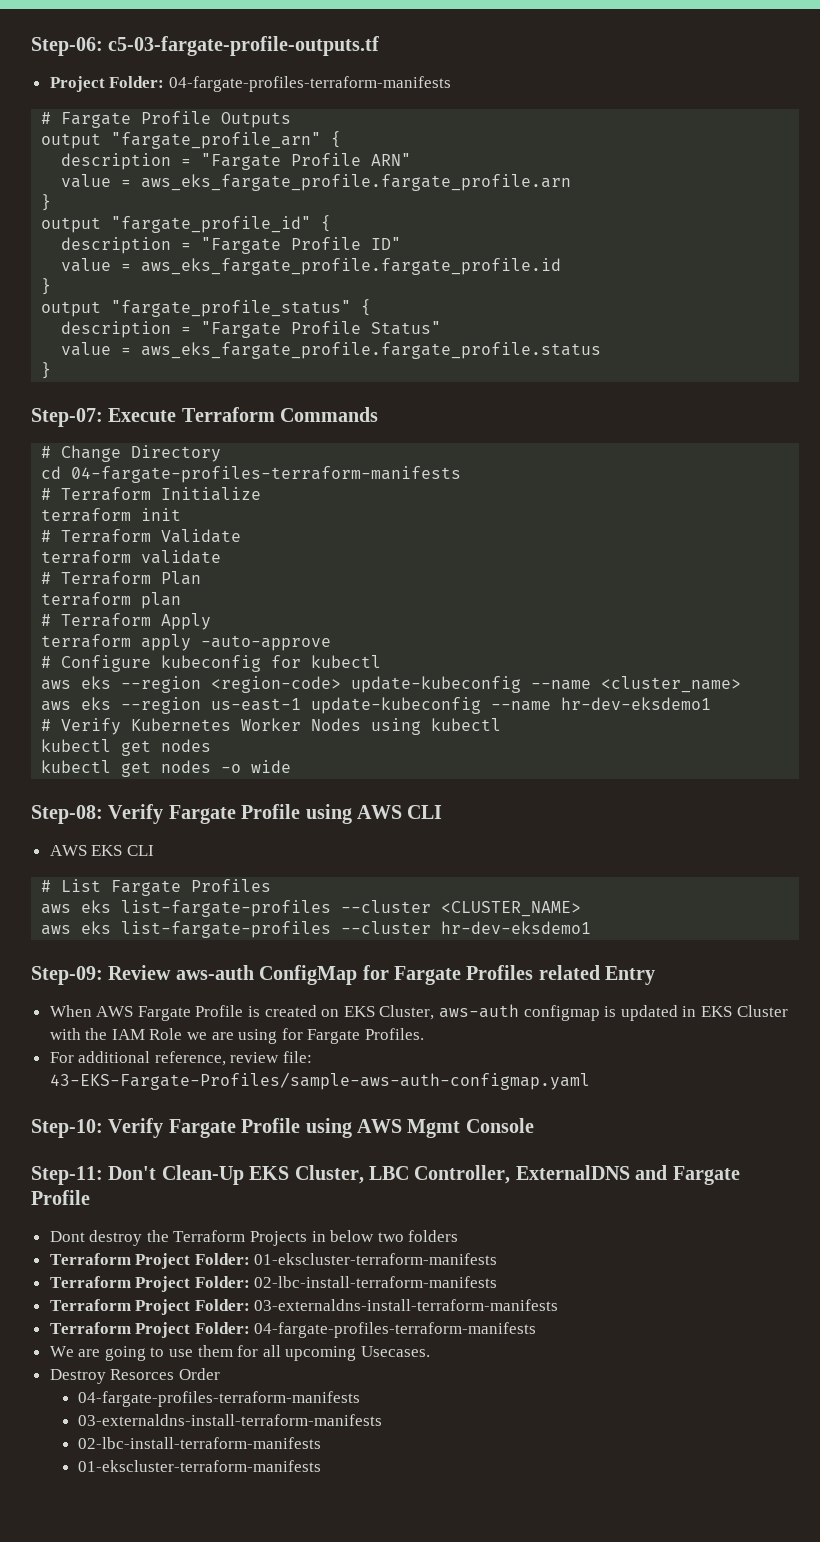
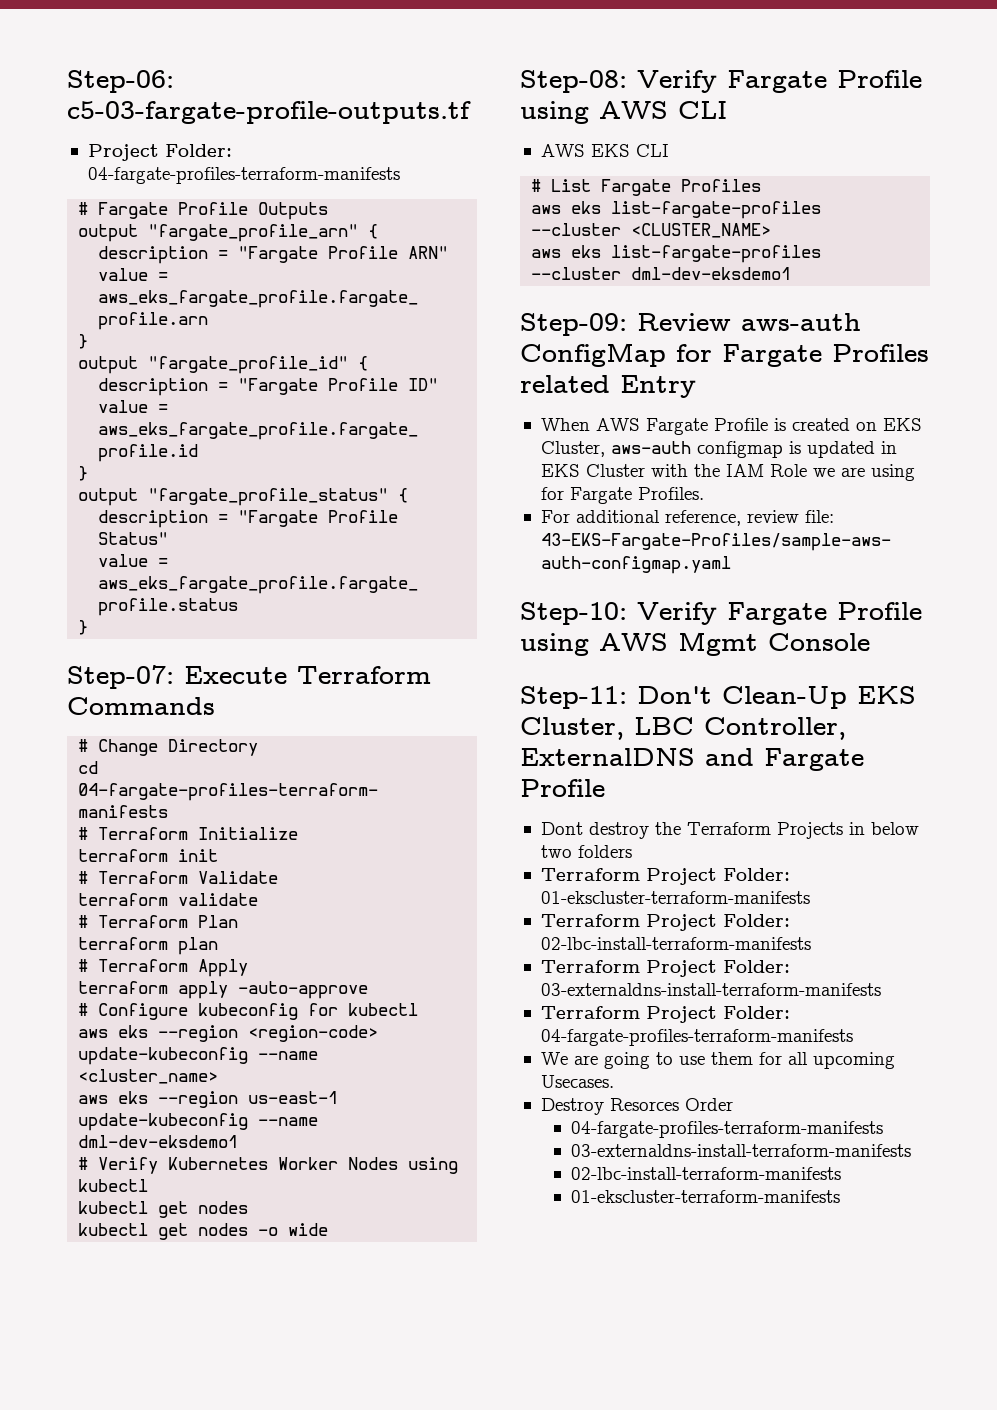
[561,697,712,710] hr-dev-eksdemo1 -> [78,1135,239,1148] dml-dev-eksdemo1
[441,921,592,934] hr-dev-eksdemo1 -> [631,267,792,280] dml-dev-eksdemo1

